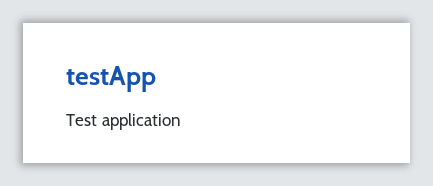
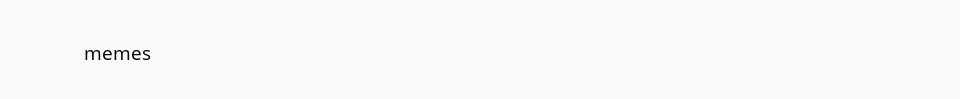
[66,66,156,92] [66,113,181,130] testApp // Test application -> [84,50,151,60] memes

